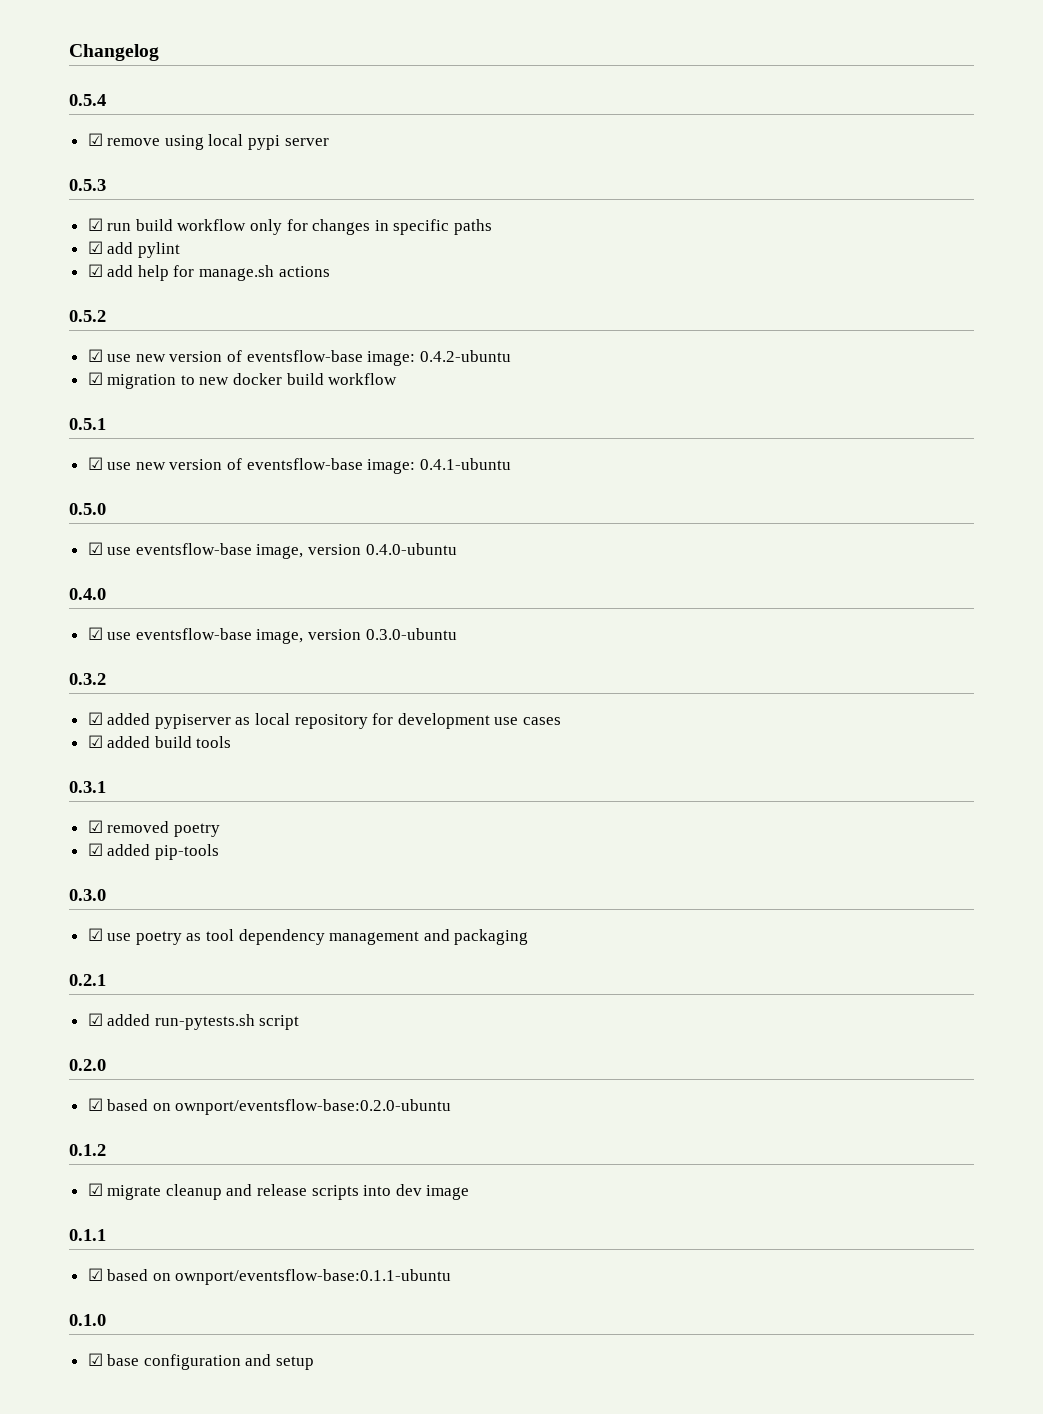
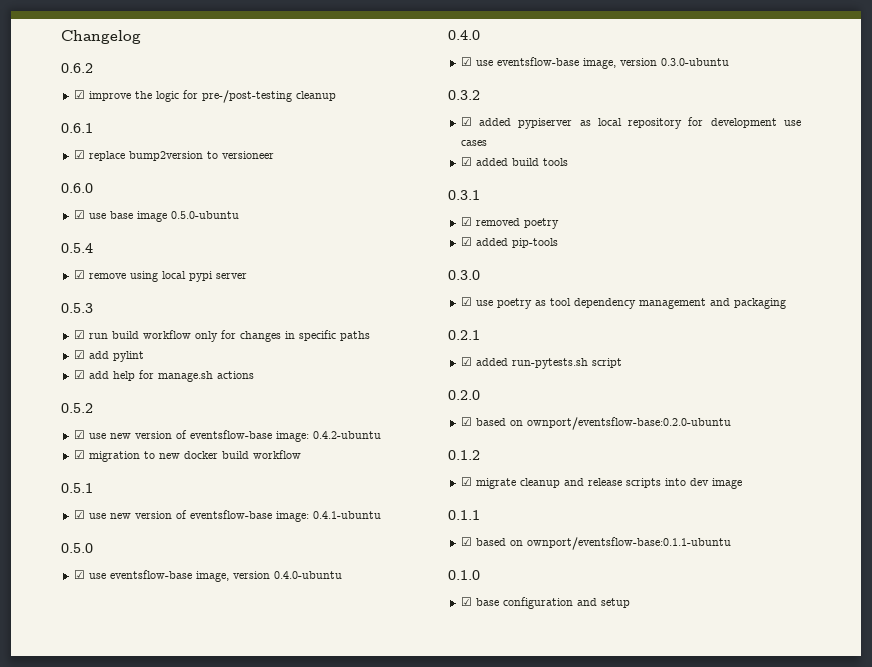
(159, 52) none -> [61,63,93,73] [73,90,336,103] [61,123,93,133] [73,150,274,161] [61,183,93,193] [73,210,239,222] // 0.6.2 // ☑ improve the logic for pre-/post-testing cleanup // 0.6.1 // ☑ replace bump2version to versioneer // 0.6.0 // ☑ use base image 0.5.0-ubuntu

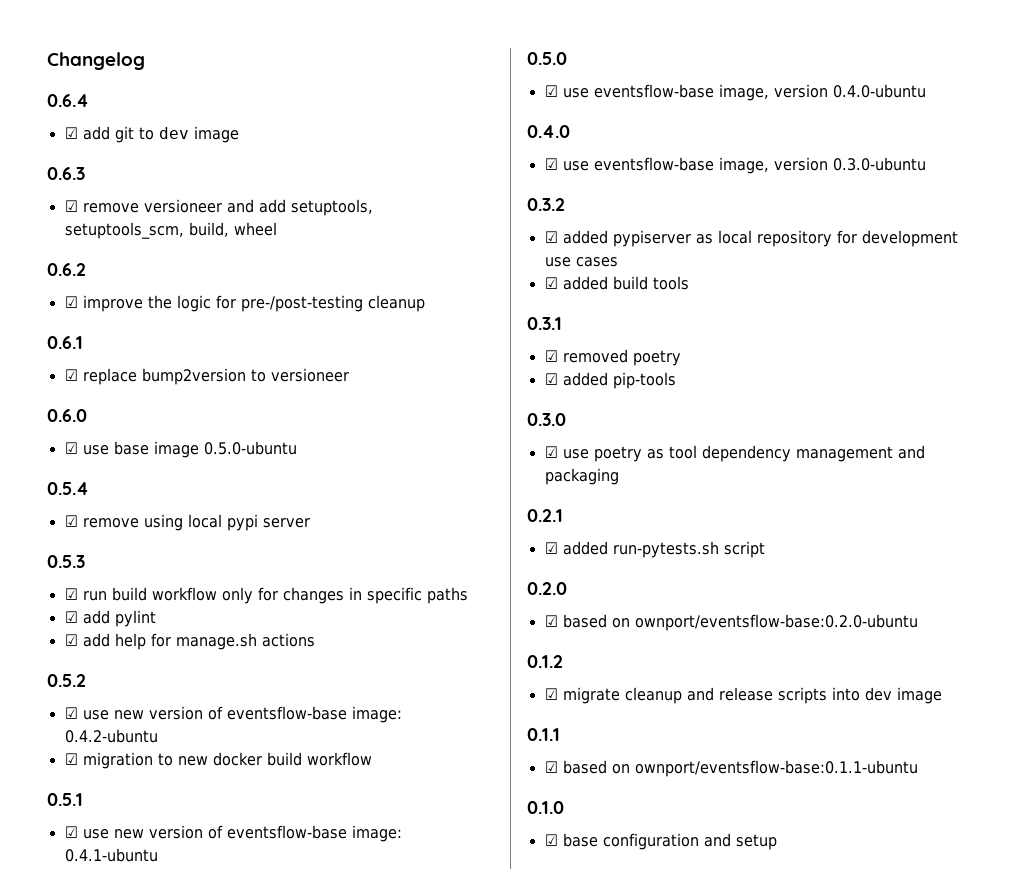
(141, 37) none -> [47,94,89,107] [64,126,239,143] [47,167,85,180] [64,199,373,216] [64,222,277,239] // 0.6.4 // ☑ add git to dev image // 0.6.3 // ☑ remove versioneer and add setuptools, setuptools_scm, build, wheel

